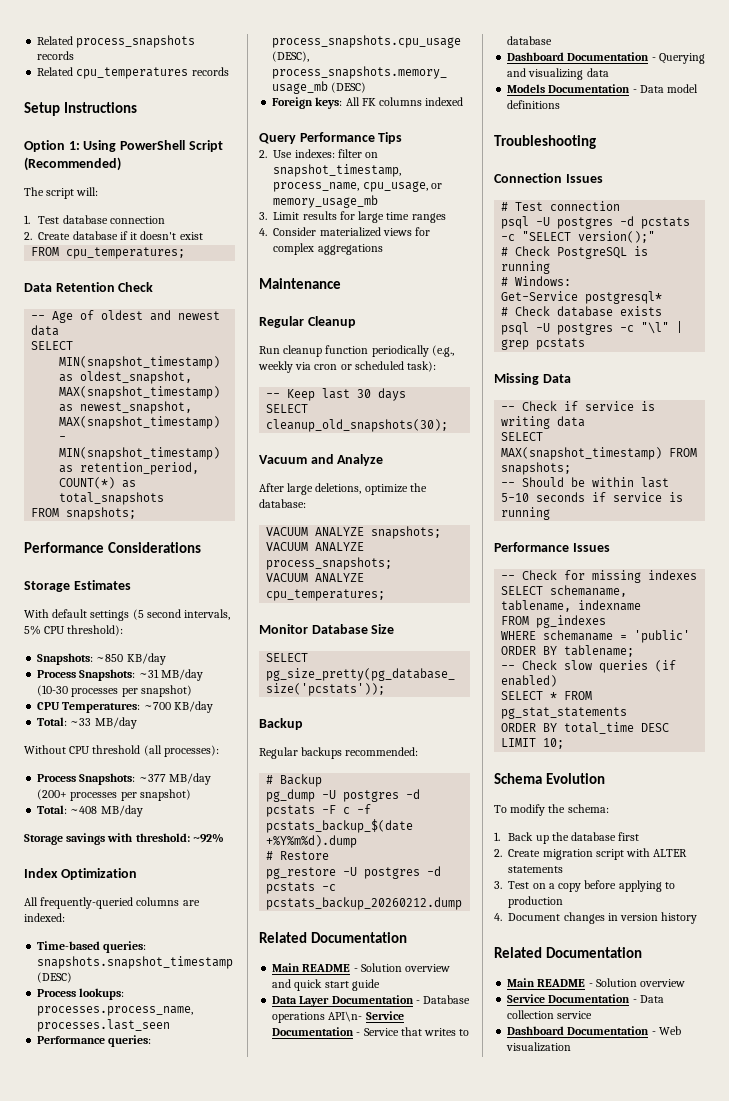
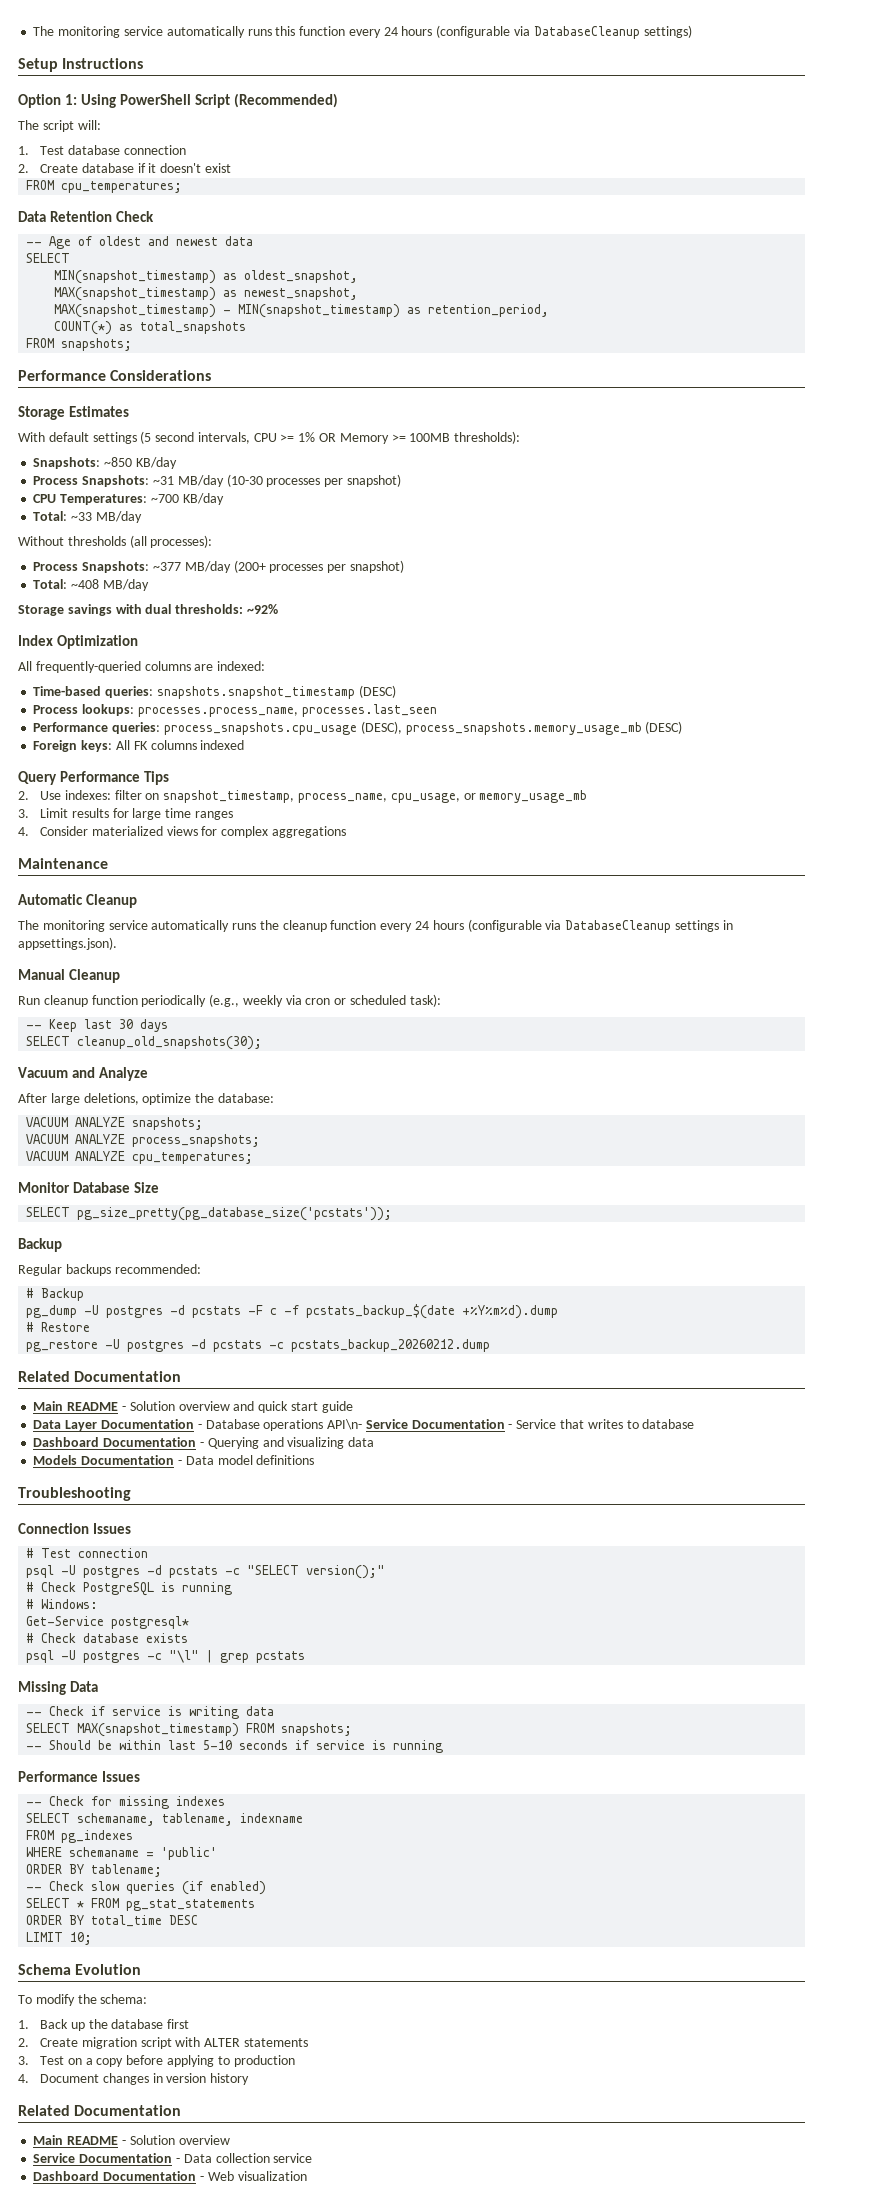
[37,35,196,48] [37,51,75,60] [37,67,229,79] Related process_snapshots records // Related cpu_temperatures records -> [33,25,692,39] The monitoring service automatically runs this function every 24 hours (configurable via DatabaseCleanup settings)
[24,625,124,636] 5% CPU threshold): -> [253,431,521,444] CPU >= 1% OR Memory >= 100MB thresholds):
[69,745,141,754] CPU threshold -> [67,536,126,546] thresholds
[135,833,190,842] threshold: -> [145,604,244,614] dual thresholds:
[259,316,304,328] Regular -> [18,894,137,908] [18,919,733,933] [18,937,117,950] [18,969,65,980] Automatic Cleanup // The monitoring service automatically runs the cleanup function every 24 hours (configurable via DatabaseCleanup settings in appsettings.json). // Manual

